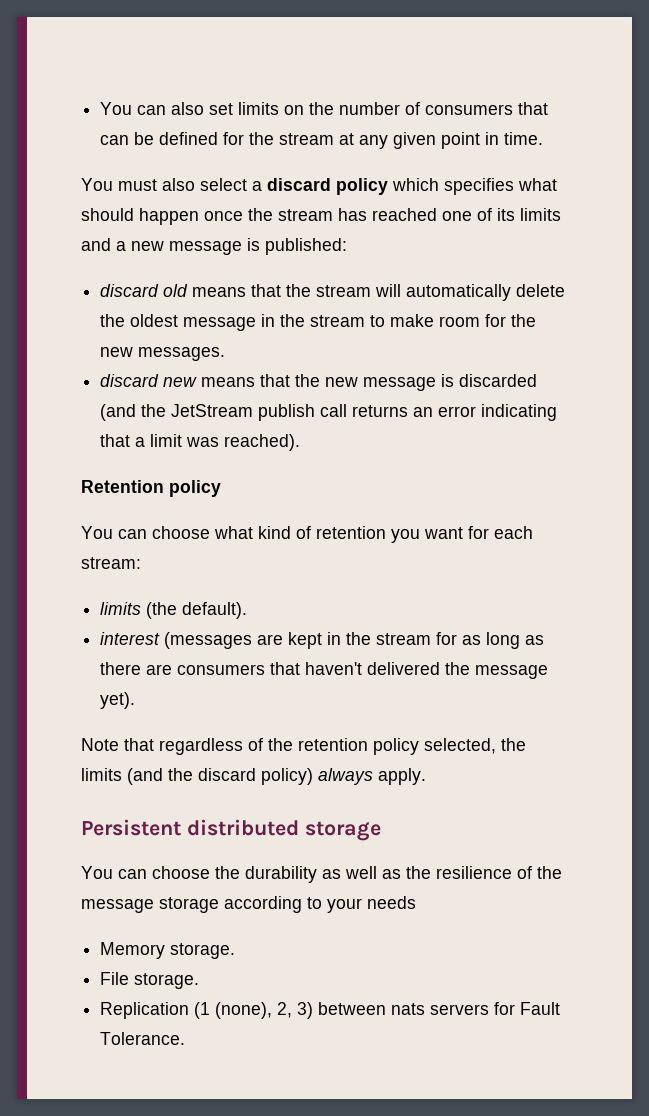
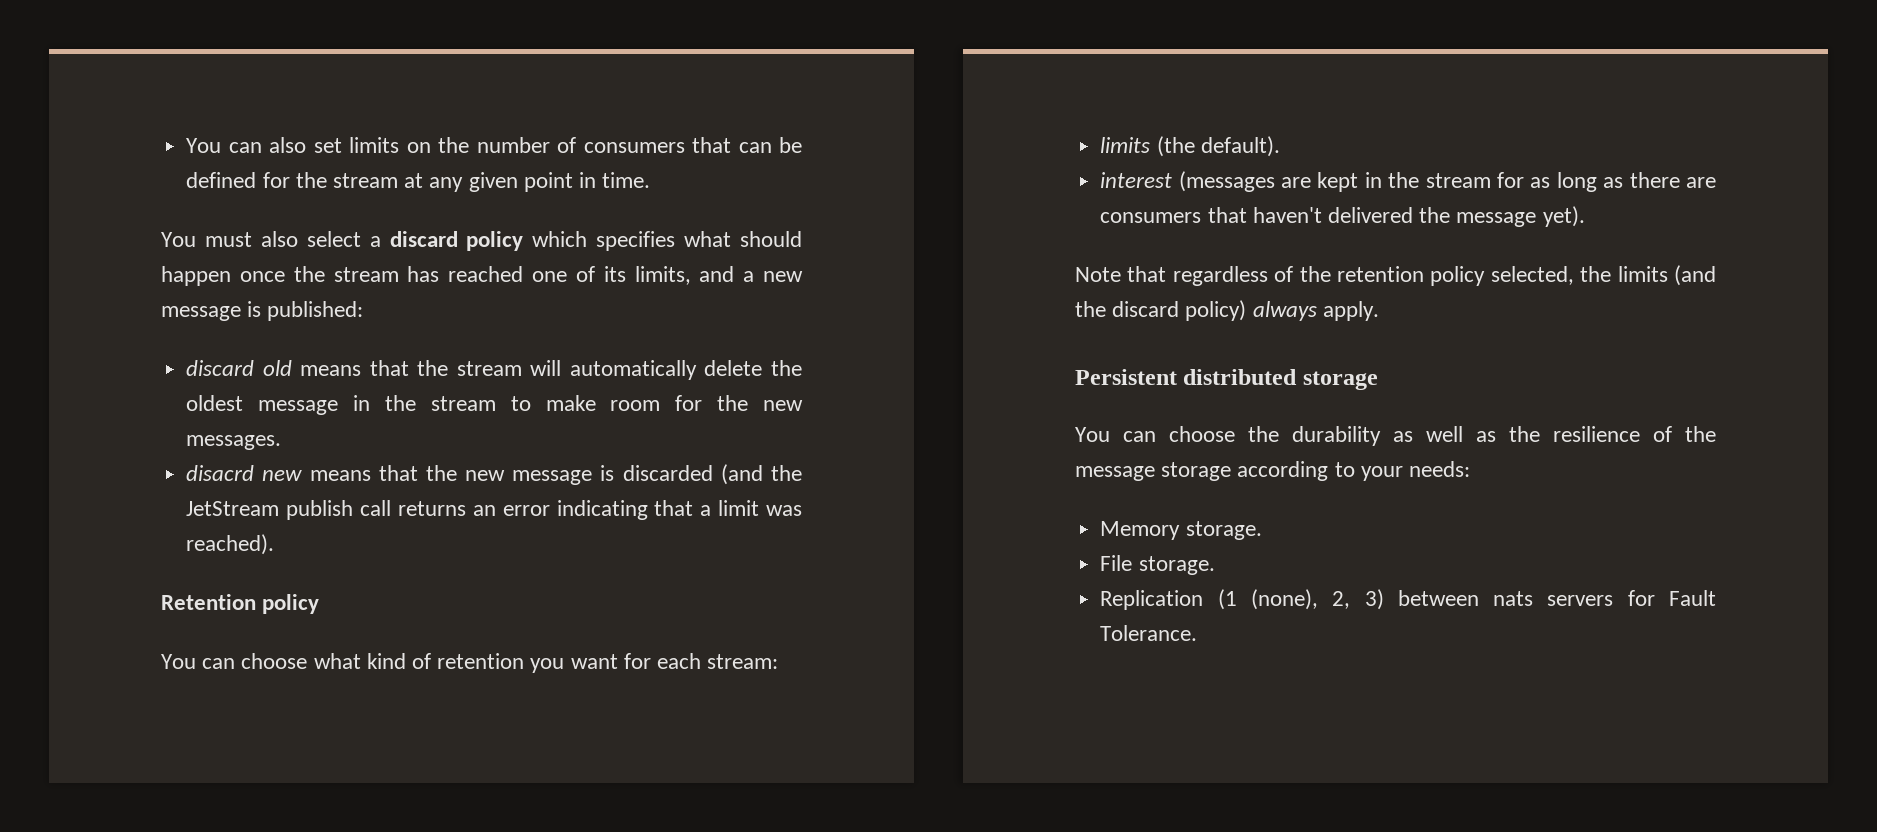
[520,208,561,221] limits -> [634,266,691,285] limits,
[100,374,160,387] discard -> [186,465,255,481] disacrd
[367,896,416,909] needs -> [1409,461,1471,477] needs:

